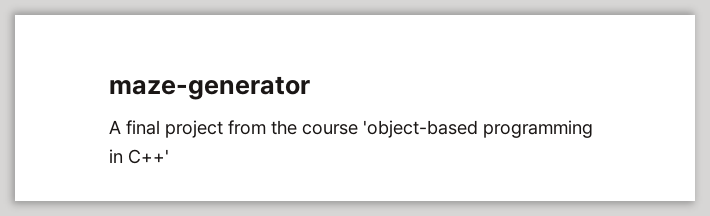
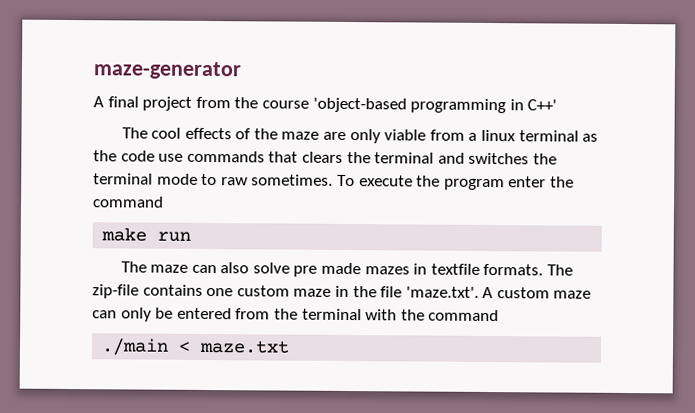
(169, 156) none -> [121,127,599,144] [93,150,557,165] [93,173,574,191] [92,196,164,208] [101,227,192,242] [120,261,573,277] [92,284,592,299] [92,307,500,322] [101,338,291,356] // The cool effects of the maze are only viable from a linux terminal as the code use commands that clears the terminal and switches the terminal mode to raw sometimes. To execute the program enter the command // make run // The maze can also solve pre made mazes in textfile formats. The zip-file contains one custom maze in the file 'maze.txt'. A custom maze can only be entered from the terminal with the command // ./main < maze.txt

